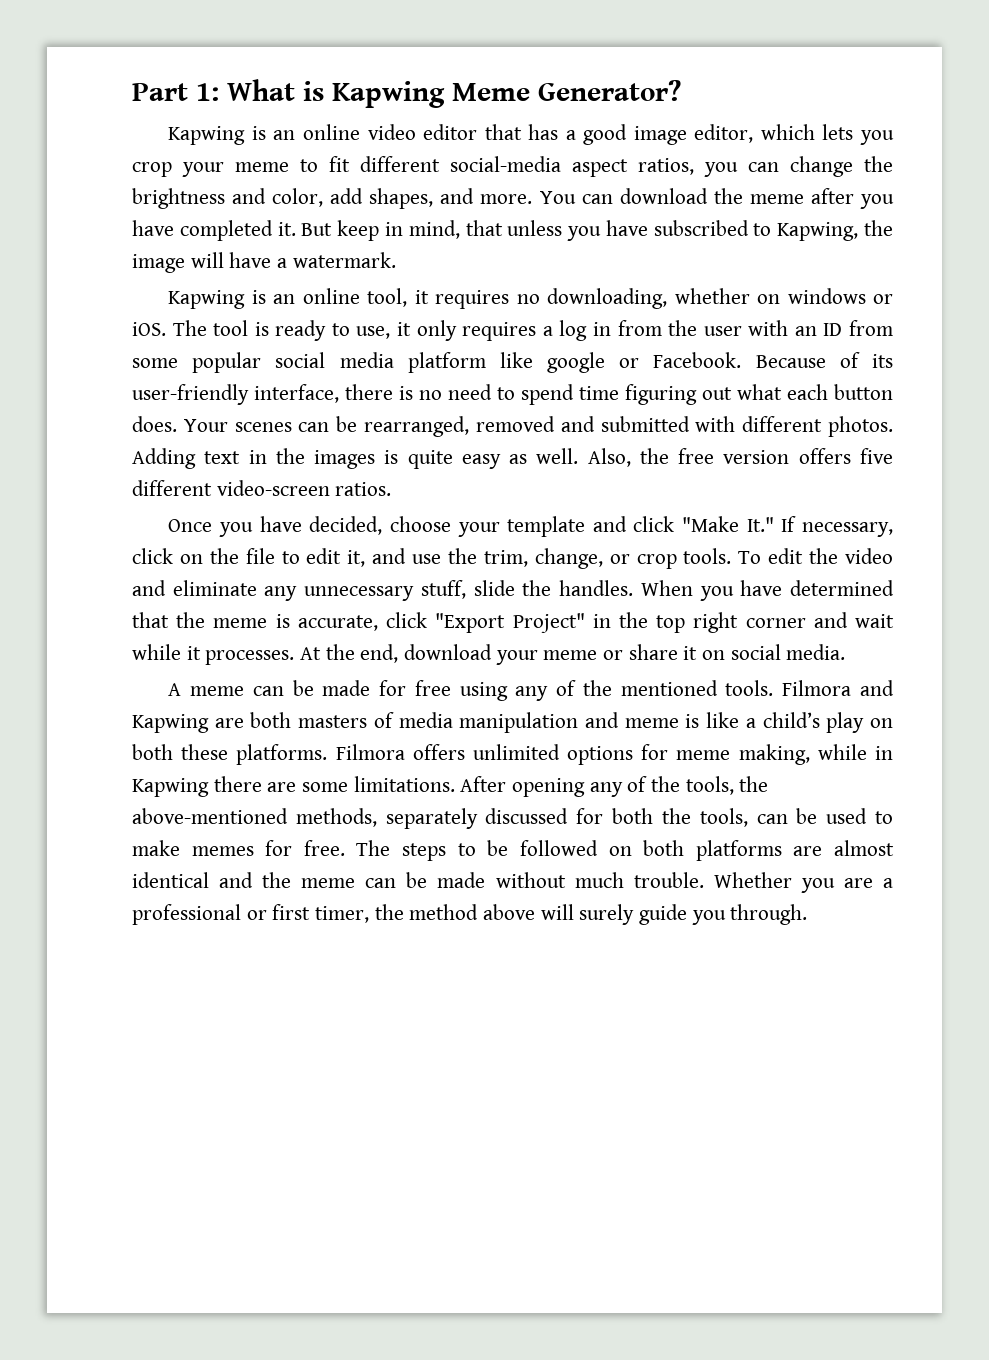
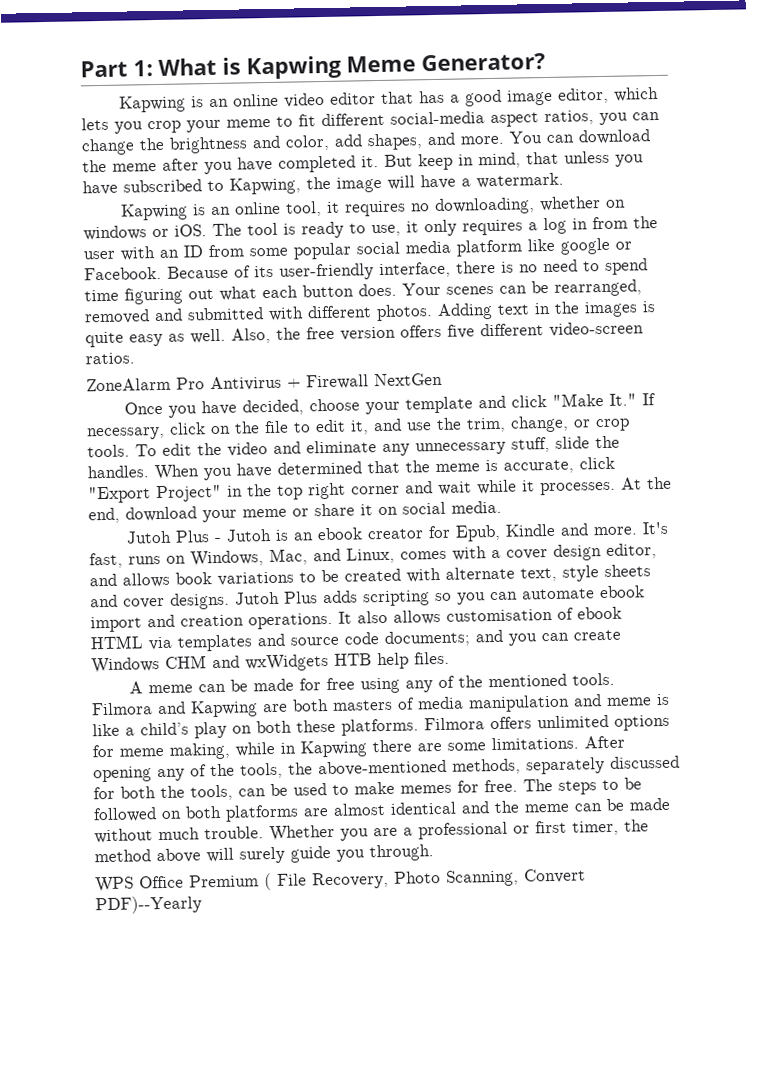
(392, 489) none -> [86,372,443,392] // ZoneAlarm Pro Antivirus + Firewall NextGen
(846, 652) none -> [125,521,669,544] [89,543,657,569] [89,564,651,588] [90,585,645,610] [90,606,622,633] [90,629,621,652] [91,651,450,674] // Jutoh Plus - Jutoh is an ebook creator for Epub, Kindle and more. It's fast, runs on Windows, Mac, and Linux, comes with a cover design editor, and allows book variations to be created with alternate text, style sheets and cover designs. Jutoh Plus adds scripting so you can automate ebook import and creation operations. It also allows customisation of ebook HTML via templates and source code documents; and you can create Windows CHM and wxWidgets HTB help files.
(808, 914) none -> [95,868,586,893] [95,895,202,915] // WPS Office Premium ( File Recovery, Photo Scanning, Convert PDF)--Yearly

